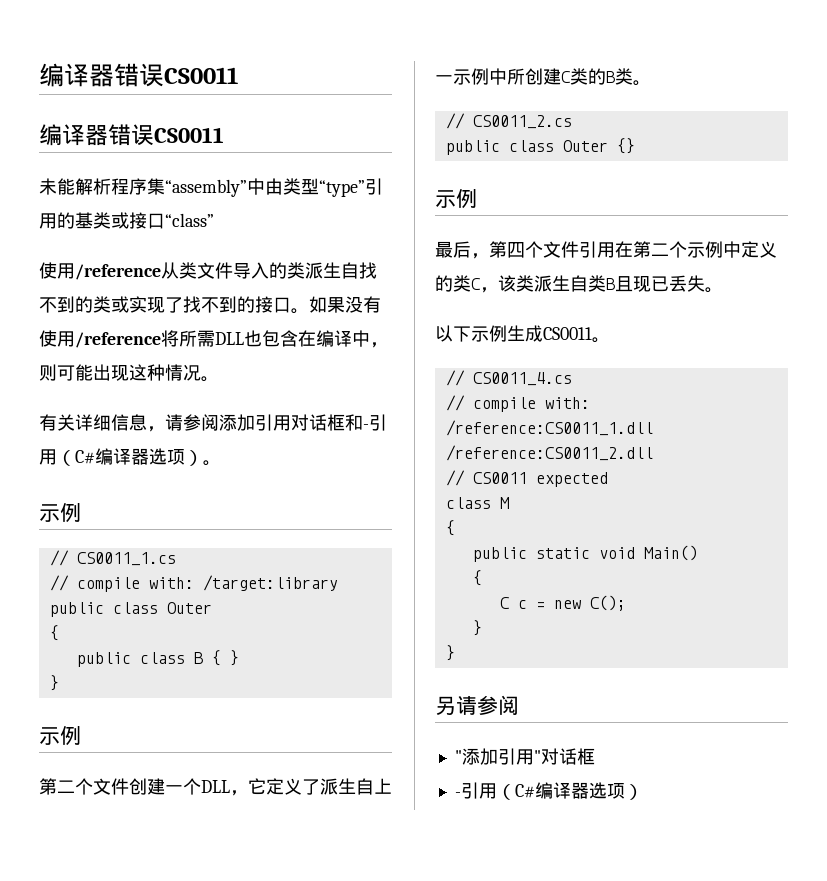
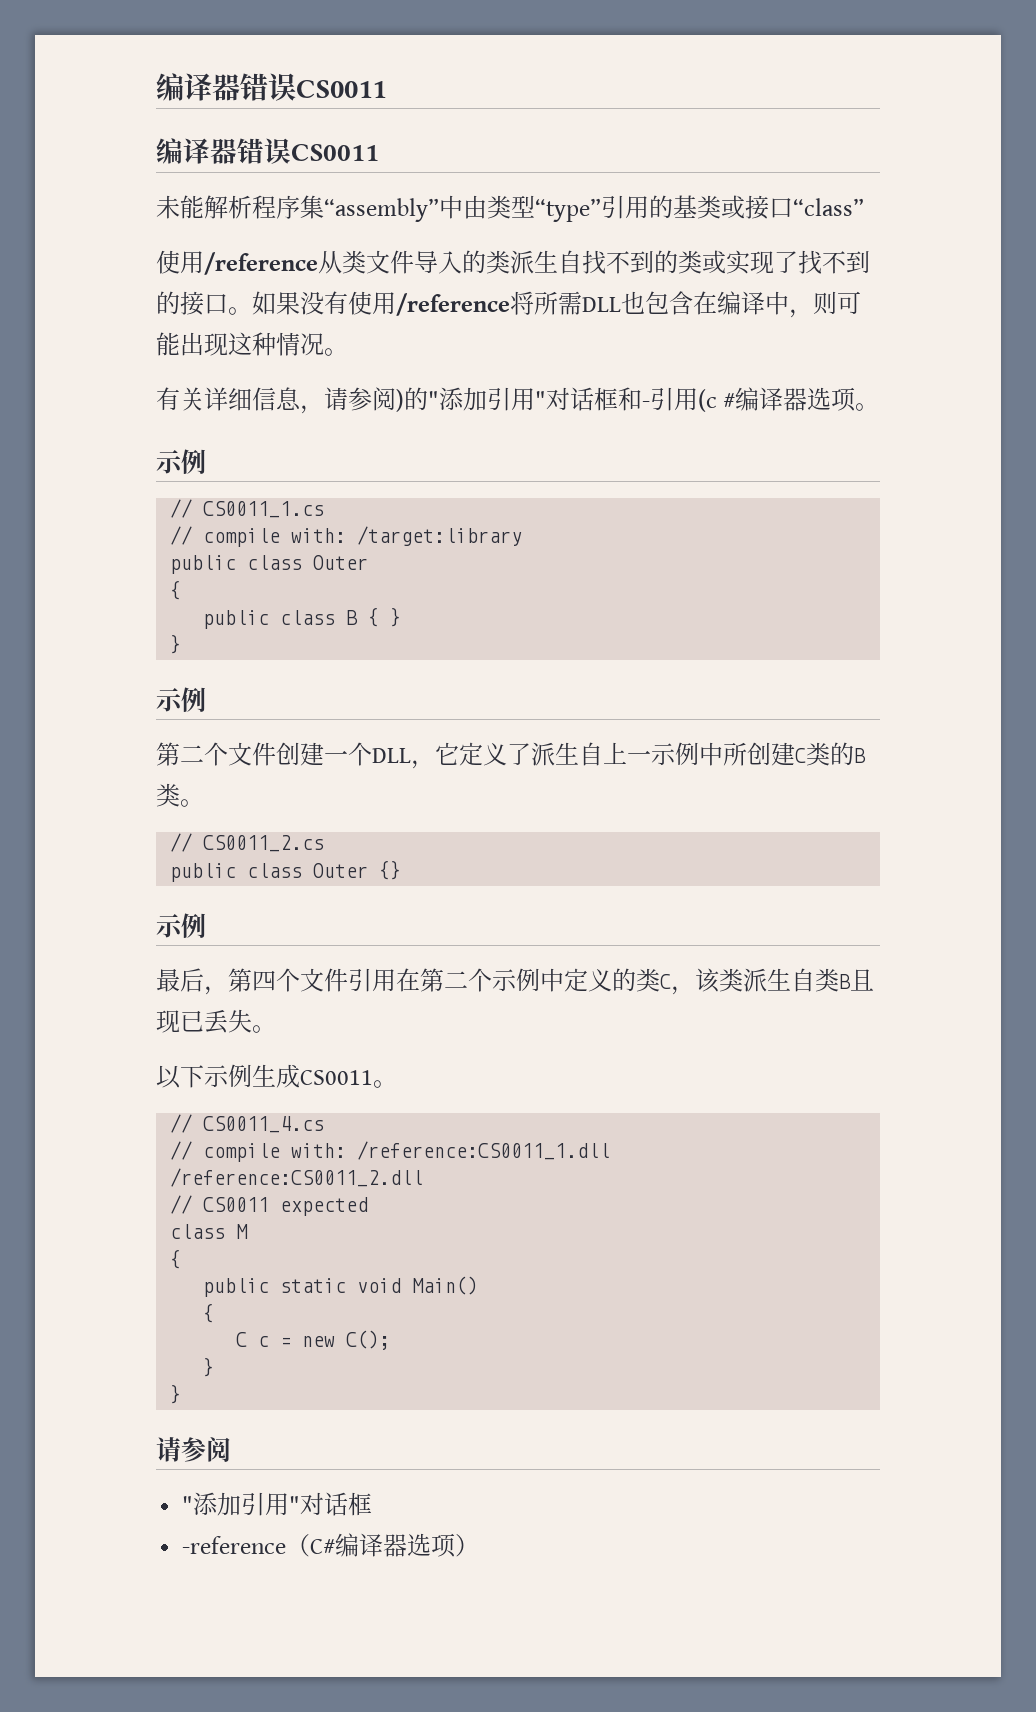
[219,414,291,431] 添加引用 -> [396,387,546,412] )的"添加引用"
[57,448,203,466] （C#编译器选项） -> [698,387,857,412] (c #编译器选项
[435,696,456,715] 另 -> (182, 1394) none
[454,782,497,799] -引用 -> [182,1536,287,1554] -reference

